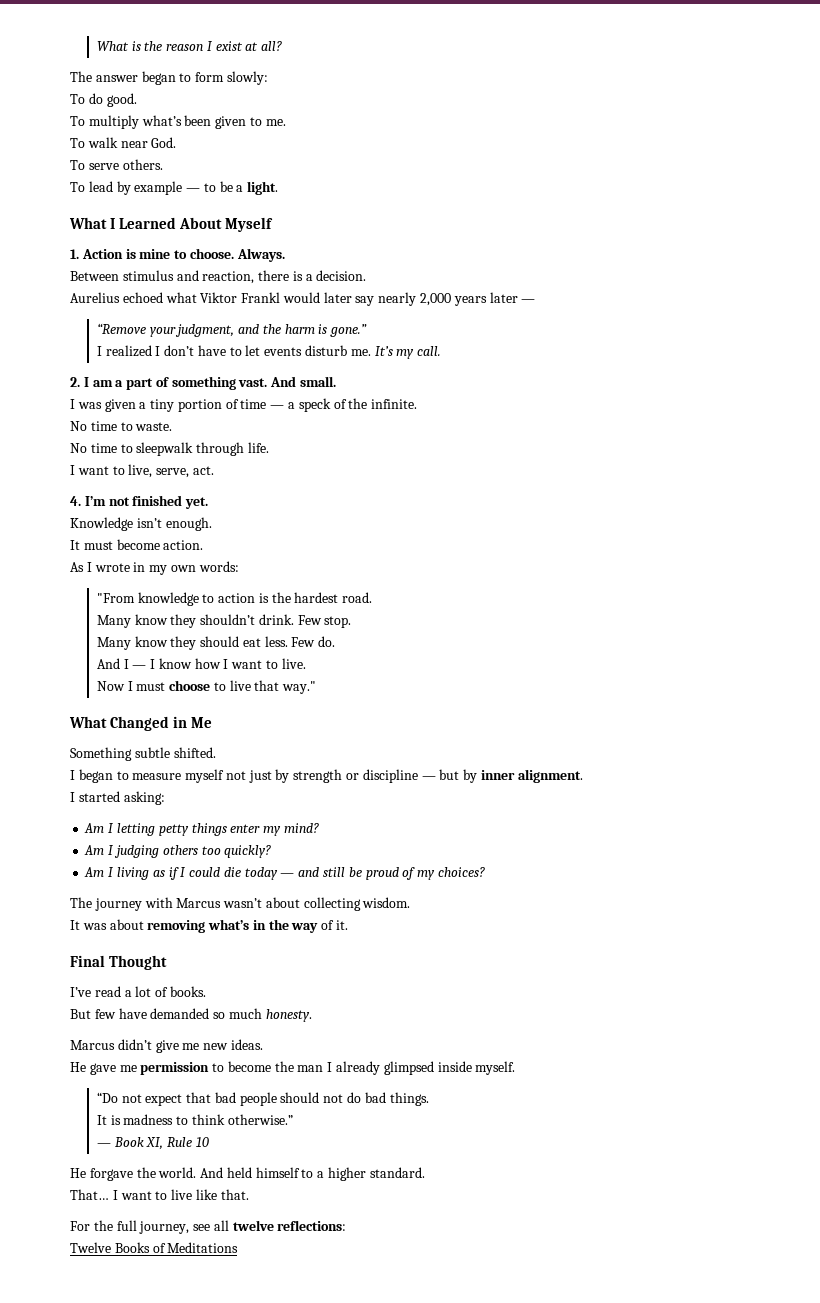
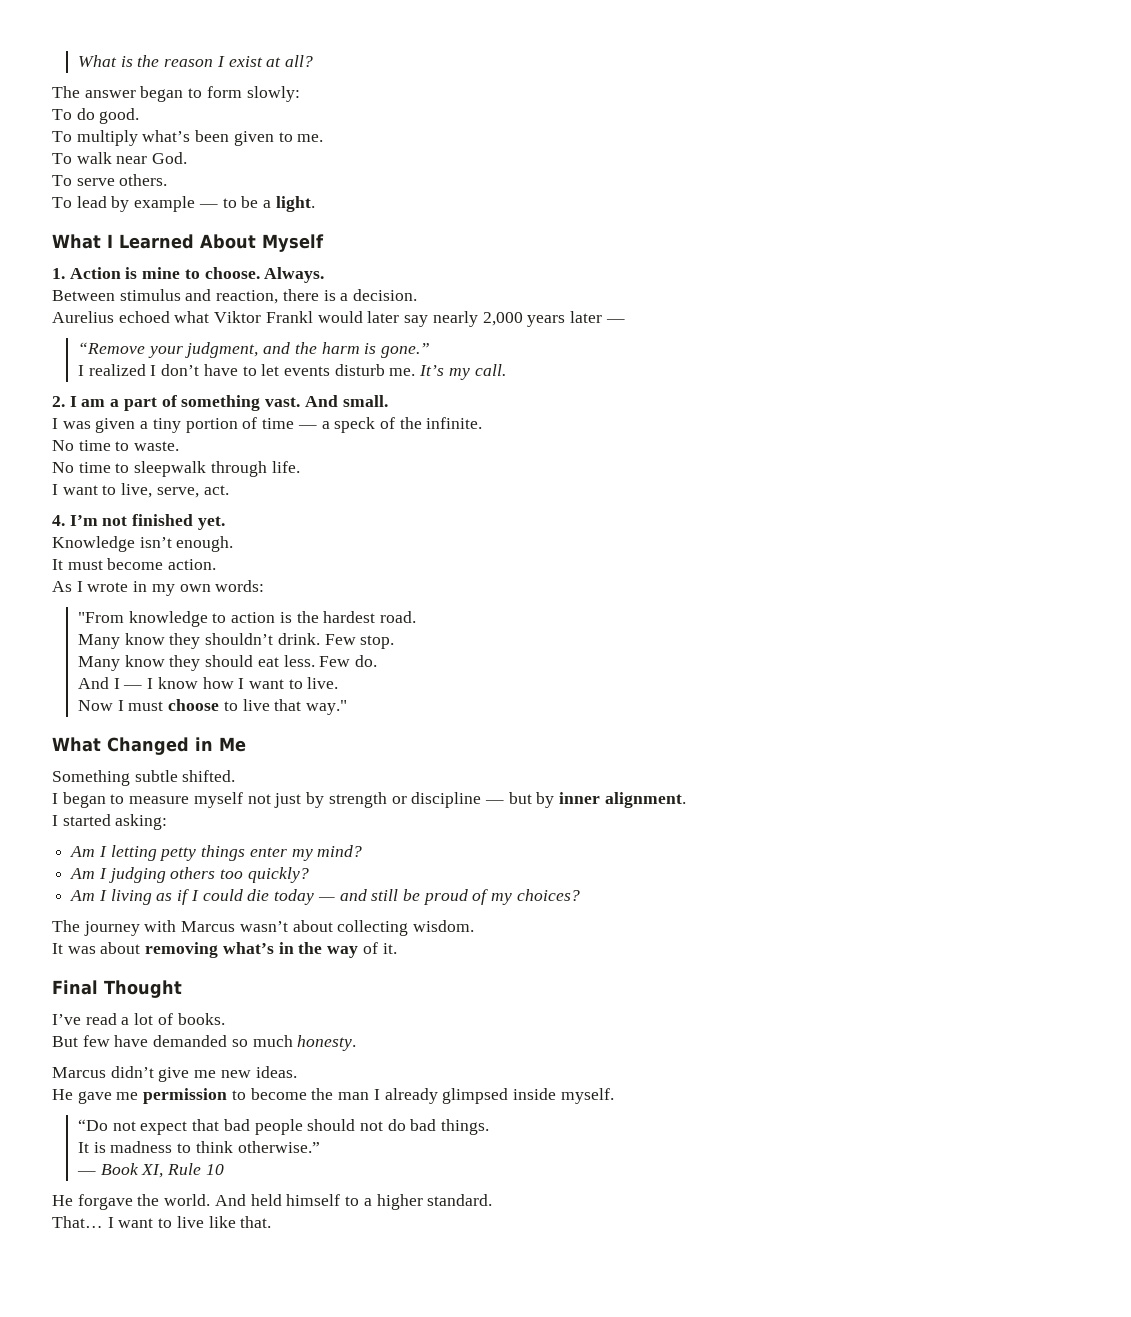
[70,1220,347,1234] [70,1242,239,1253] // For the full journey, see all twelve reflections: // Twelve Books of Meditations -> (272, 1222) none

